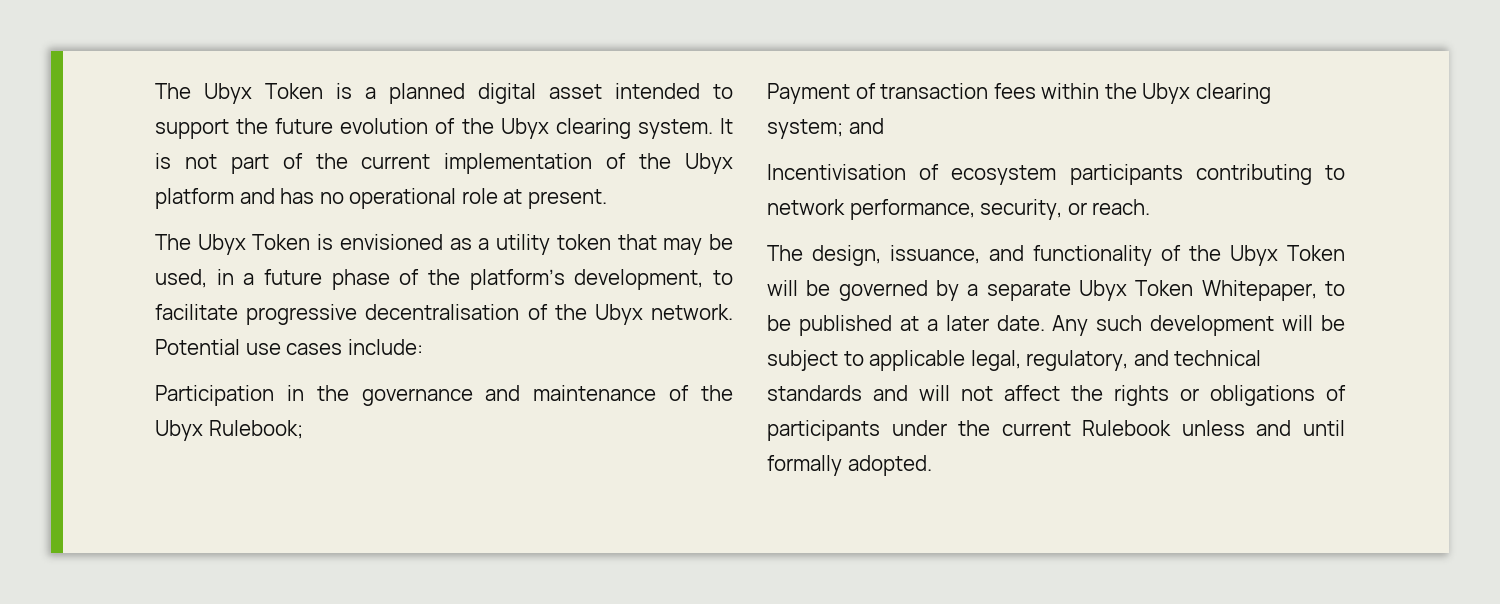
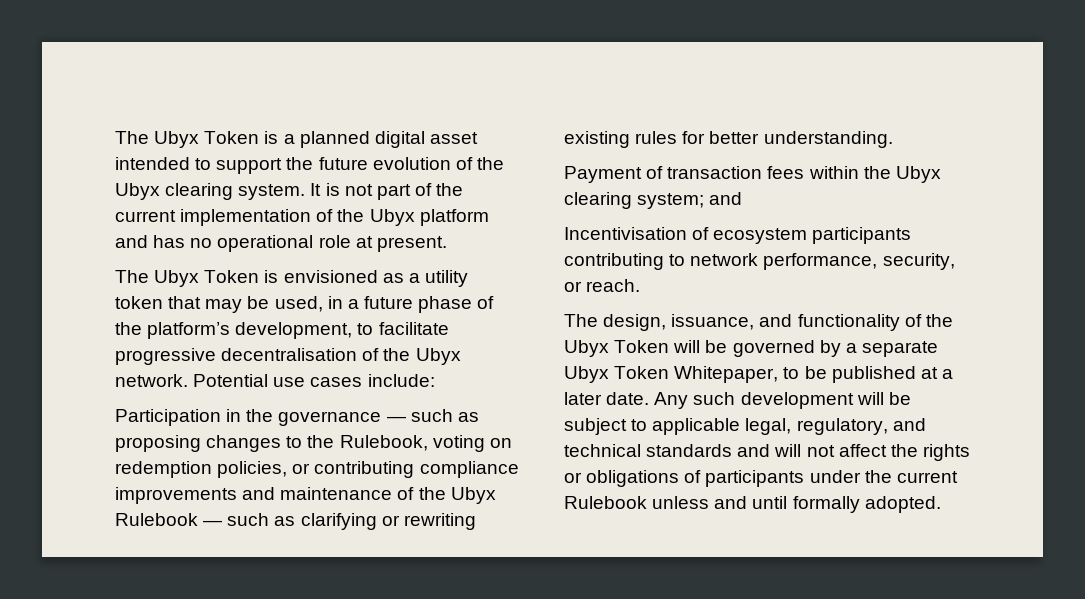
(473, 397) none -> [386,409,479,422] [115,435,512,452] [115,461,519,478] [115,487,237,504] — such as proposing changes to the Rulebook, voting on redemption policies, or contributing compliance improvements
[208,420,303,439] Rulebook; -> [115,513,476,530] [564,131,893,148] Rulebook — such as clarifying or rewriting existing rules for better understanding.

